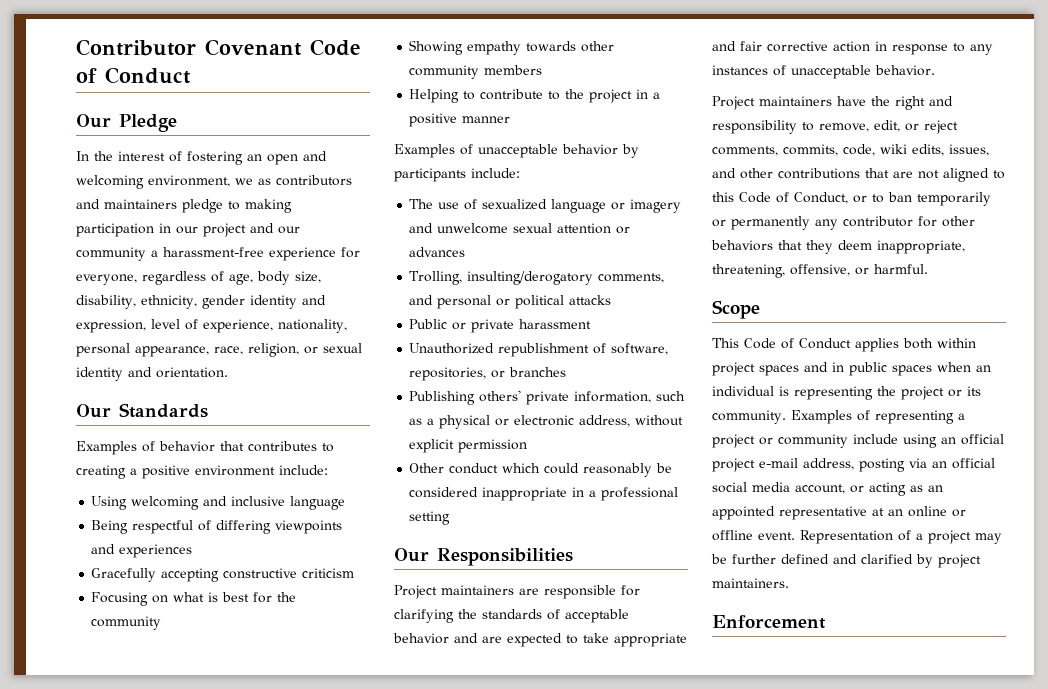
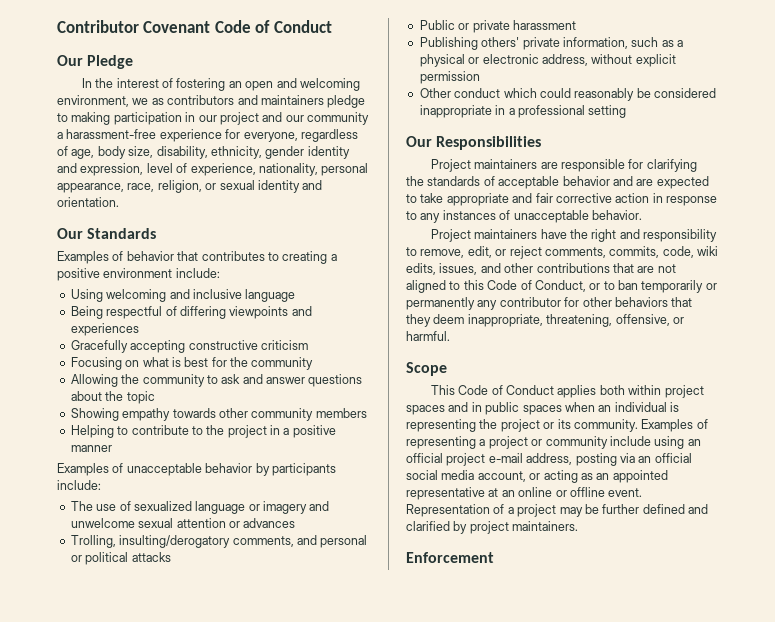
(162, 623) none -> [70,374,363,387] [70,391,155,404] // Allowing the community to ask and answer questions about the topic
[409,343,669,357] [409,367,567,381] // Unauthorized republishment of software, repositories, or branches -> (576, 25) none

